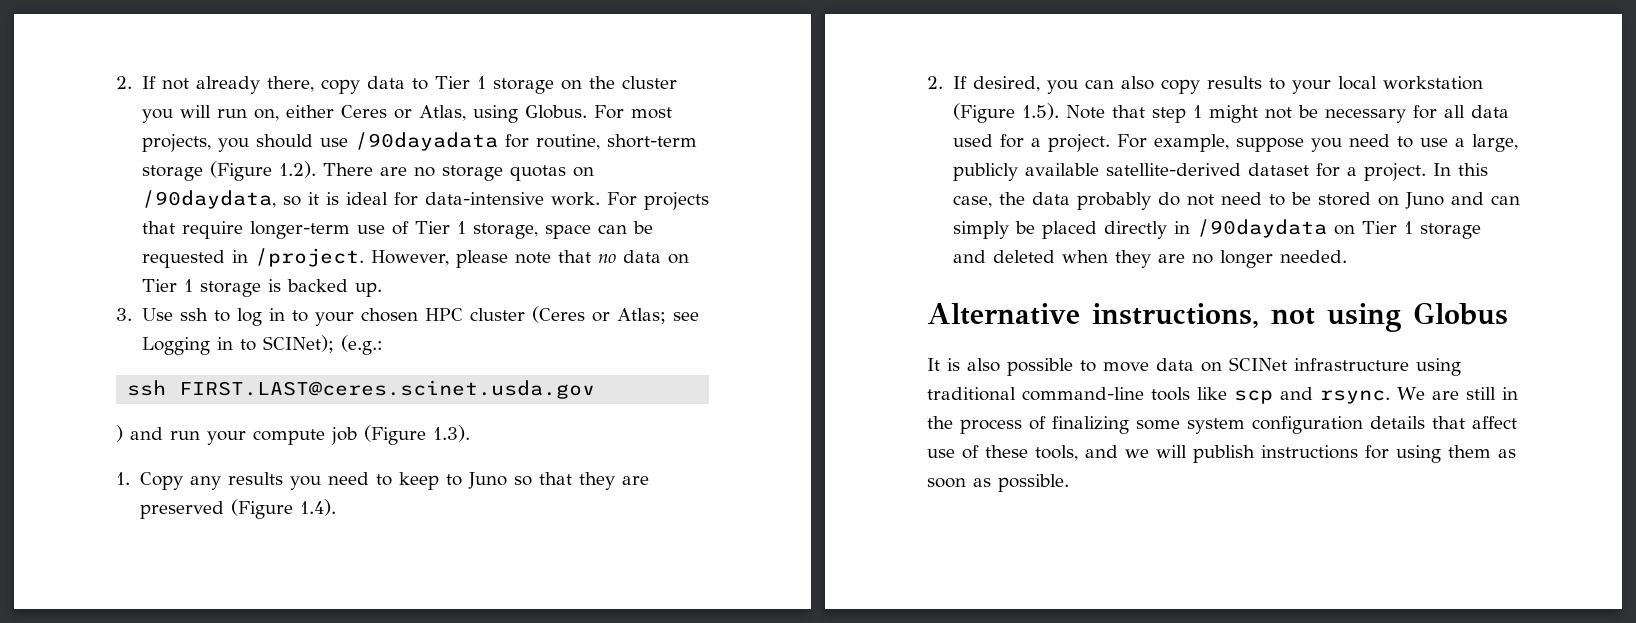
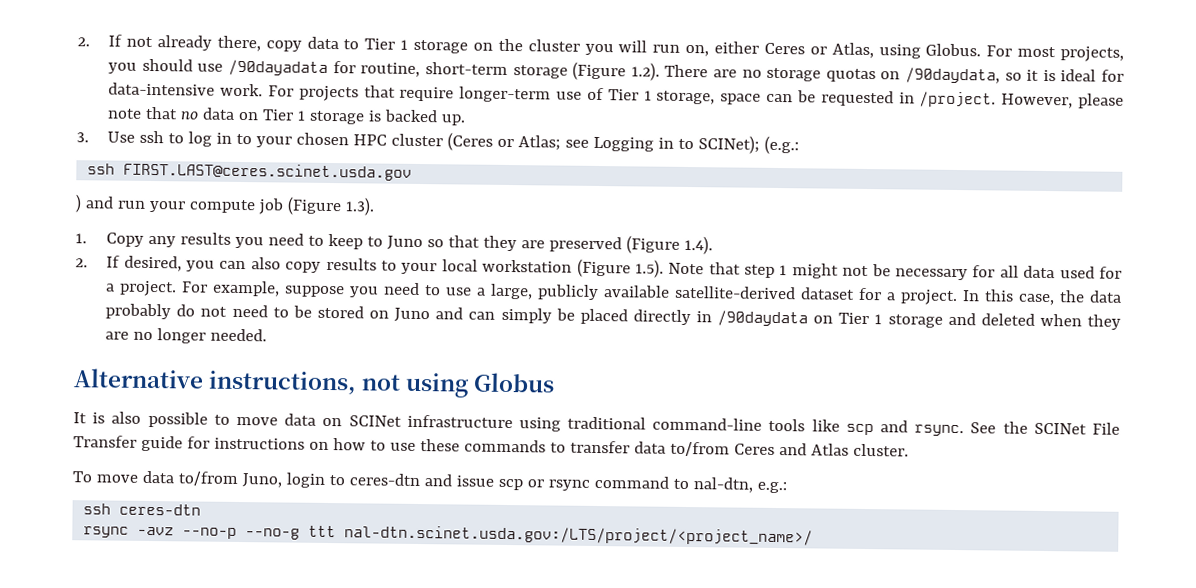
[1397,387,1518,400] [927,416,1517,434] [927,445,1516,463] [927,474,1069,492] We are still in the process of finalizing some system configuration details that affect use of these tools, and we will publish instructions for using them as soon as possible. -> [970,421,1120,435] [73,435,909,457] [72,470,787,494] [83,503,202,516] [83,525,814,546] See the SCINet File Transfer guide for instructions on how to use these commands to transfer data to/from Ceres and Atlas cluster. // To move data to/from Juno, login to ceres-dtn and issue scp or rsync command to nal-dtn, e.g.: // ssh ceres-dtn // rsync -avz --no-p --no-g ttt nal-dtn.scinet.usda.gov:/LTS/project/<project_name>/

